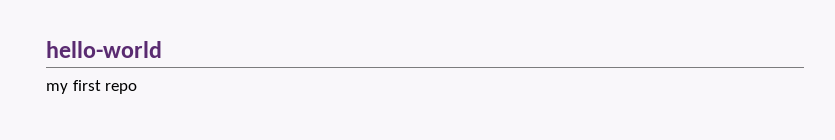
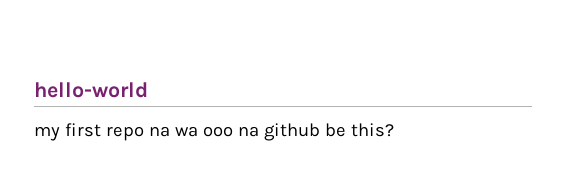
(138, 88) none -> [148,123,394,141] na wa ooo na github be this?

